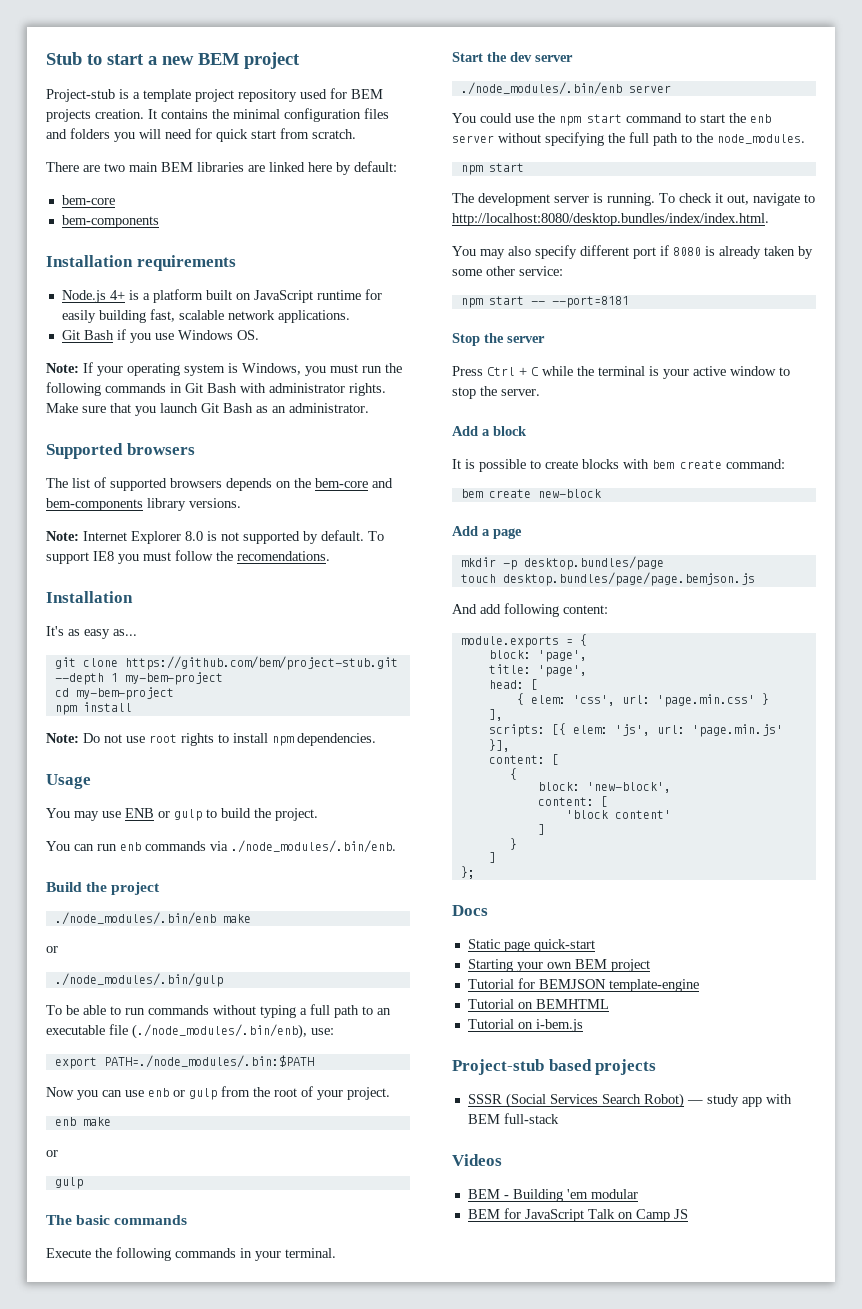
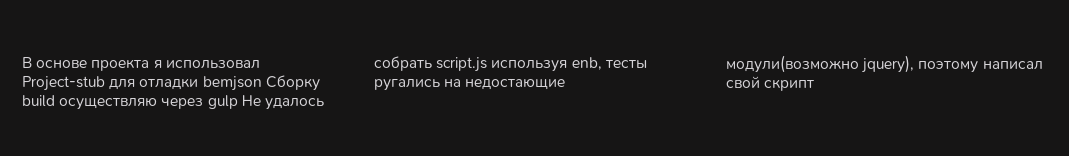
[46,52,300,69] [46,88,383,102] [46,108,389,122] [46,128,356,142] [46,161,397,175] [61,195,115,205] [61,215,159,228] [46,255,236,271] [61,289,382,303] [61,309,350,323] [61,329,259,343] [46,362,402,376] [46,382,386,396] [46,403,369,416] [46,443,195,459] [46,477,393,491] [46,498,241,511] [46,530,384,544] [46,550,330,564] [46,591,133,603] [46,626,137,639] [54,656,398,670] [54,672,223,685] [54,687,174,700] [54,702,132,715] [46,733,376,746] [46,774,91,789] [46,808,318,821] [46,840,396,853] [46,882,161,895] [54,912,251,925] [46,946,58,953] [54,973,223,987] [46,1004,391,1018] [46,1024,334,1039] [54,1055,314,1069] [46,1086,390,1100] [54,1117,111,1126] [46,1150,58,1157] [54,1177,83,1189] [46,1215,188,1225] [46,1247,336,1261] [452,52,573,62] [460,82,671,95] [452,113,771,126] [452,132,805,146] [460,163,524,175] [452,193,815,206] [452,213,769,226] [452,245,813,259] [452,266,563,276] [460,296,629,308] [452,333,545,346] [452,366,790,379] [452,386,540,399] [452,426,527,436] [452,459,785,472] [460,489,601,498] [452,526,522,539] [460,556,664,570] [460,572,755,586] [452,603,608,617] [460,634,587,648] [488,650,587,662] [488,664,587,677] [488,679,538,690] [516,693,769,707] [488,709,503,721] [488,723,783,737] [488,739,510,752] [488,754,559,765] [509,768,517,780] [537,782,671,793] [537,796,608,807] [565,810,671,819] [537,824,545,835] [509,838,517,850] [488,852,496,863] [460,866,475,879] [452,905,488,916] [467,939,595,952] [467,959,650,972] [467,978,699,992] [467,999,609,1009] [467,1019,583,1032] [452,1059,657,1075] [467,1093,792,1108] [467,1113,559,1124] [452,1154,502,1166] [467,1189,638,1202] [467,1208,688,1222] Stub to start a new BEM project // Project-stub is a template project repository used for BEM projects creation. It contains the minimal configuration files and folders you will need for quick start from scratch. // There are two main BEM libraries are linked here by default: // bem-core // bem-components // Installation requirements // Node.js 4+ is a platform built on JavaScript runtime for easily building fast, scalable network applications. // Git Bash if you use Windows OS. // Note: If your operating system is Windows, you must run the following commands in Git Bash with administrator rights. Make sure that you launch Git Bash as an administrator. // Supported browsers // The list of supported browsers depends on the bem-core and bem-components library versions. // Note: Internet Explorer 8.0 is not supported by default. To support IE8 you must follow the recomendations. // Installation // It's as easy as... // git clone https://github.com/bem/project-stub.git --depth 1 my-bem-project // cd my-bem-project // npm install // Note: Do not use root rights to install npm dependencies. // Usage // You may use ENB or gulp to build the project. // You can run enb commands via ./node_modules/.bin/enb. // Build the project // ./node_modules/.bin/enb make // or // ./node_modules/.bin/gulp // To be able to run commands without typing a full path to an executable file (./node_modules/.bin/enb), use: // export PATH=./node_modules/.bin:$PATH // Now you can use enb or gulp from the root of your project. // enb make // or // gulp // The basic commands // Execute the following commands in your terminal. // Start the dev server // ./node_modules/.bin/enb server // You could use the npm start command to start the enb server without specifying the full path to the node_modules. // npm start // The development server is running. To check it out, navigate to http://localhost:8080/desktop.bundles/index/index.html. // You may also specify different port if 8080 is already taken by some other service: // npm start -- --port=8181 // Stop the server // Press Ctrl + C while the terminal is your active window to stop the server. // Add a block // It is possible to create blocks with bem create command: // bem create new-block // Add a page // mkdir -p desktop.bundles/page // touch desktop.bundles/page/page.bemjson.js // And add following content: // module.exports = { // block: 'page', // title: 'page', // head: [ // { elem: 'css', url: 'page.min.css' } // ], // scripts: [{ elem: 'js', url: 'page.min.js' }], // content: [ // { // block: 'new-block', // content: [ // 'block content' // ] // } // ] // }; // Docs // Static page quick-start // Starting your own BEM project // Tutorial for BEMJSON template-engine // Tutorial on BEMHTML // Tutorial on i-bem.js // Project-stub based projects // SSSR (Social Services Search Robot) — study app with BEM full-stack // Videos // BEM - Building 'em modular // BEM for JavaScript Talk on Camp JS -> [22,57,260,71] [22,75,320,91] [22,95,324,110] [374,56,647,72] [374,79,566,91] [726,55,1043,73] [726,76,815,91] В основе проекта я использовал Project-stub для отладки bemjson Сборку build осуществляю через gulp Не удалось собрать script.js используя enb, тесты ругались на недостающие модули(возможно jquery), поэтому написал свой скрипт

